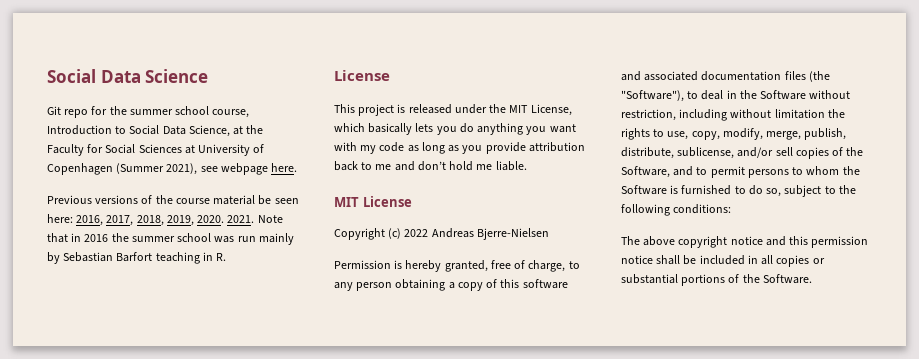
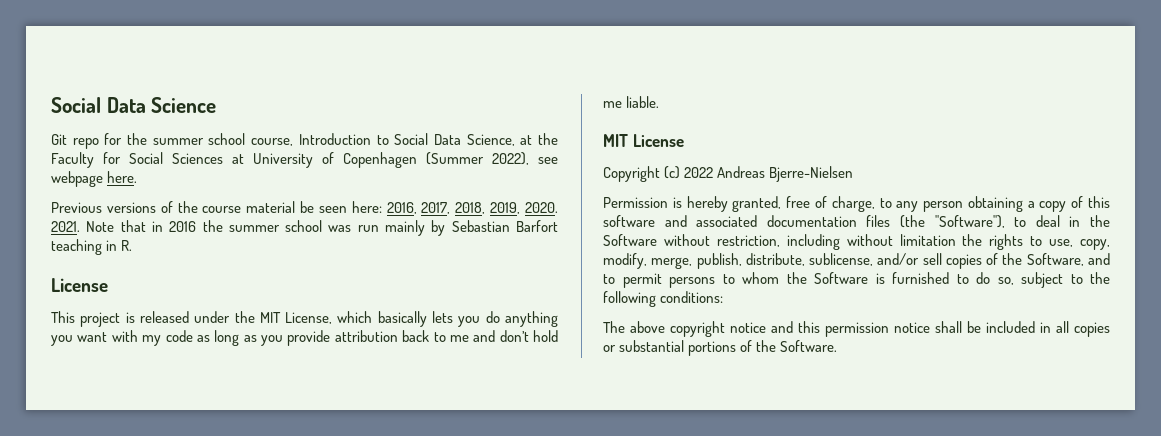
[166,163,198,175] 2021), -> [491,152,529,165] 2022),

